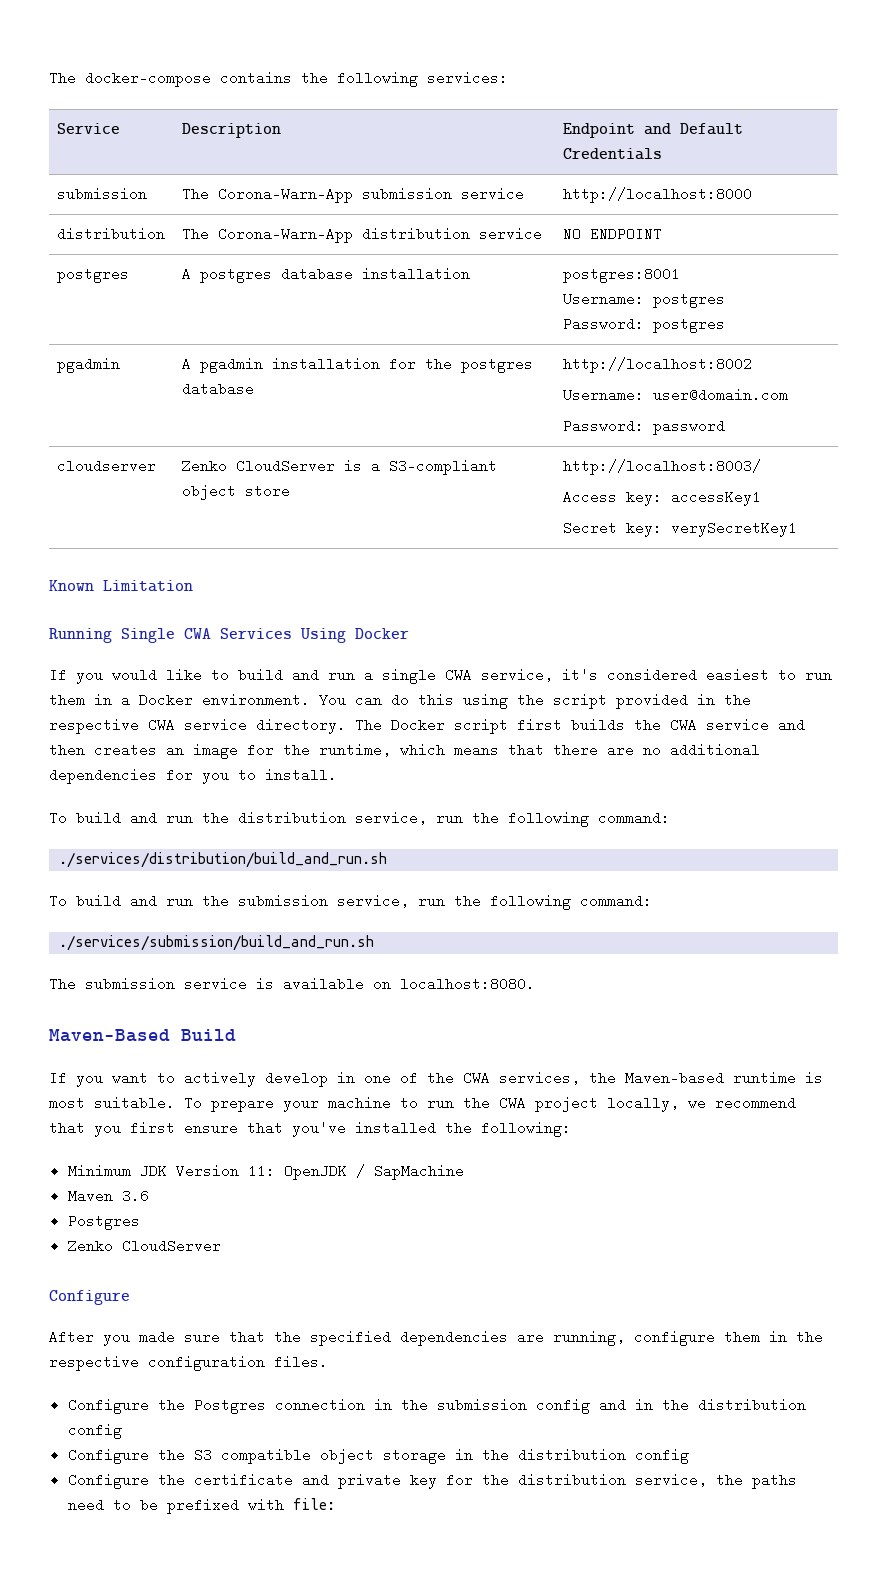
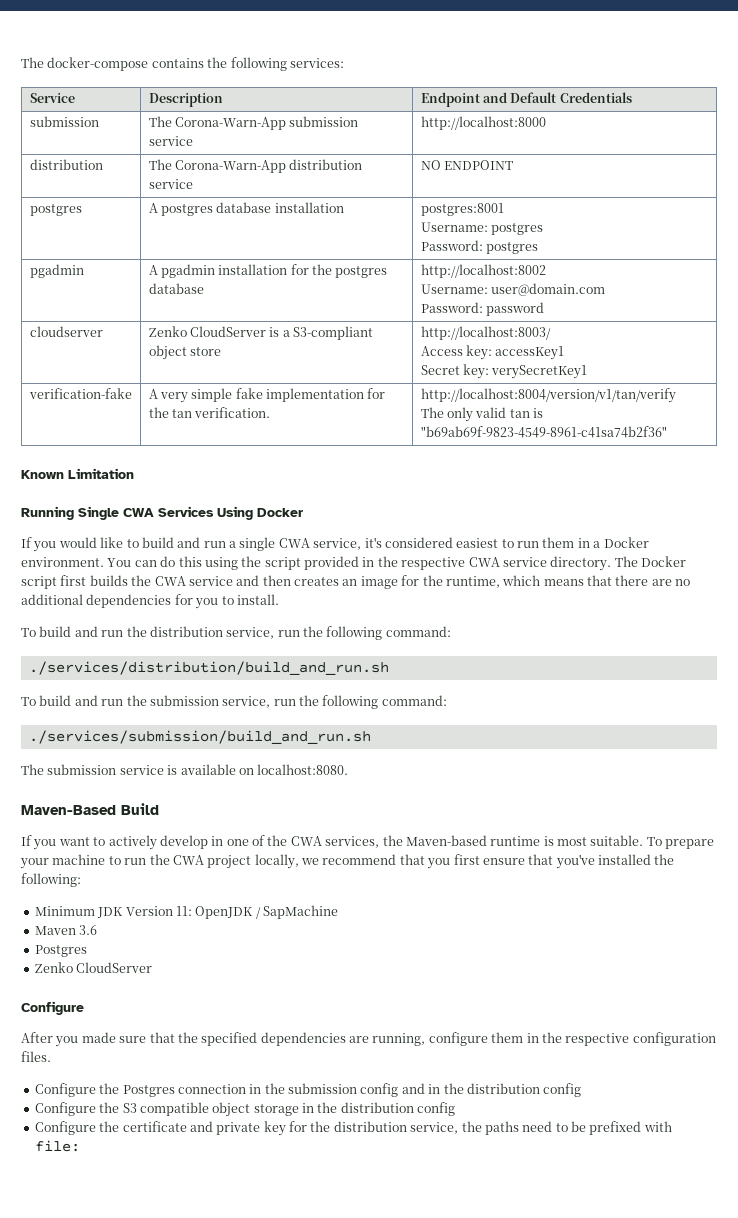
(798, 529) none -> [28,388,132,399] [148,388,386,403] [148,407,271,418] [420,388,676,403] [420,407,543,422] [420,426,667,438] // verification-fake | A very simple fake implementation for the tan verification. | http://localhost:8004/version/v1/tan/verify // The only valid tan is "b69ab69f-9823-4549-8961-c41sa74b2f36"

